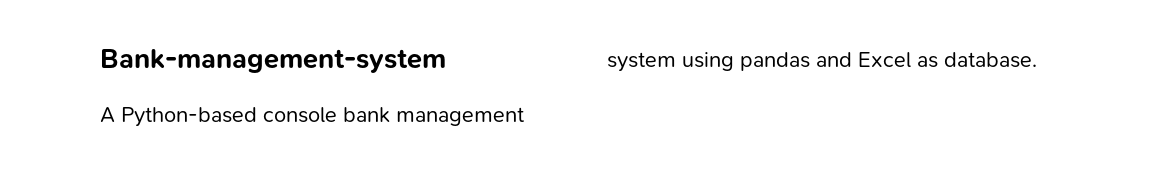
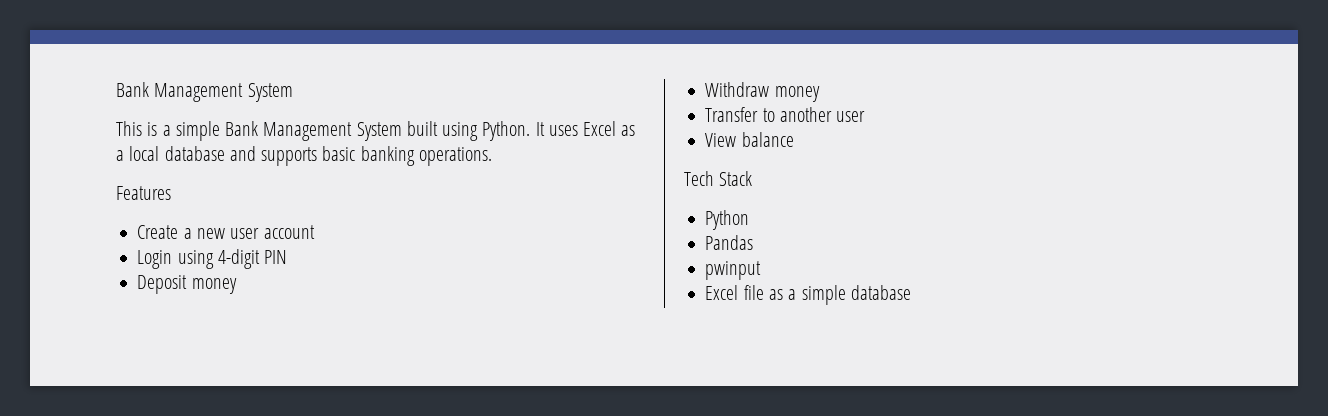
[100,49,446,73] [100,107,524,127] [607,52,1037,72] Bank-management-system // A Python-based console bank management system using pandas and Excel as database. -> [116,82,293,102] [116,121,636,141] [116,146,492,166] [116,186,171,200] [137,225,315,239] [137,249,288,269] [137,275,237,294] [705,82,820,102] [705,107,866,122] [705,132,794,147] [684,171,753,186] [705,210,750,230] [705,235,754,250] [705,261,762,280] [705,285,911,305] Bank Management System // This is a simple Bank Management System built using Python. It uses Excel as a local database and supports basic banking operations. // Features // Create a new user account // Login using 4-digit PIN // Deposit money // Withdraw money // Transfer to another user // View balance // Tech Stack // Python // Pandas // pwinput // Excel file as a simple database

